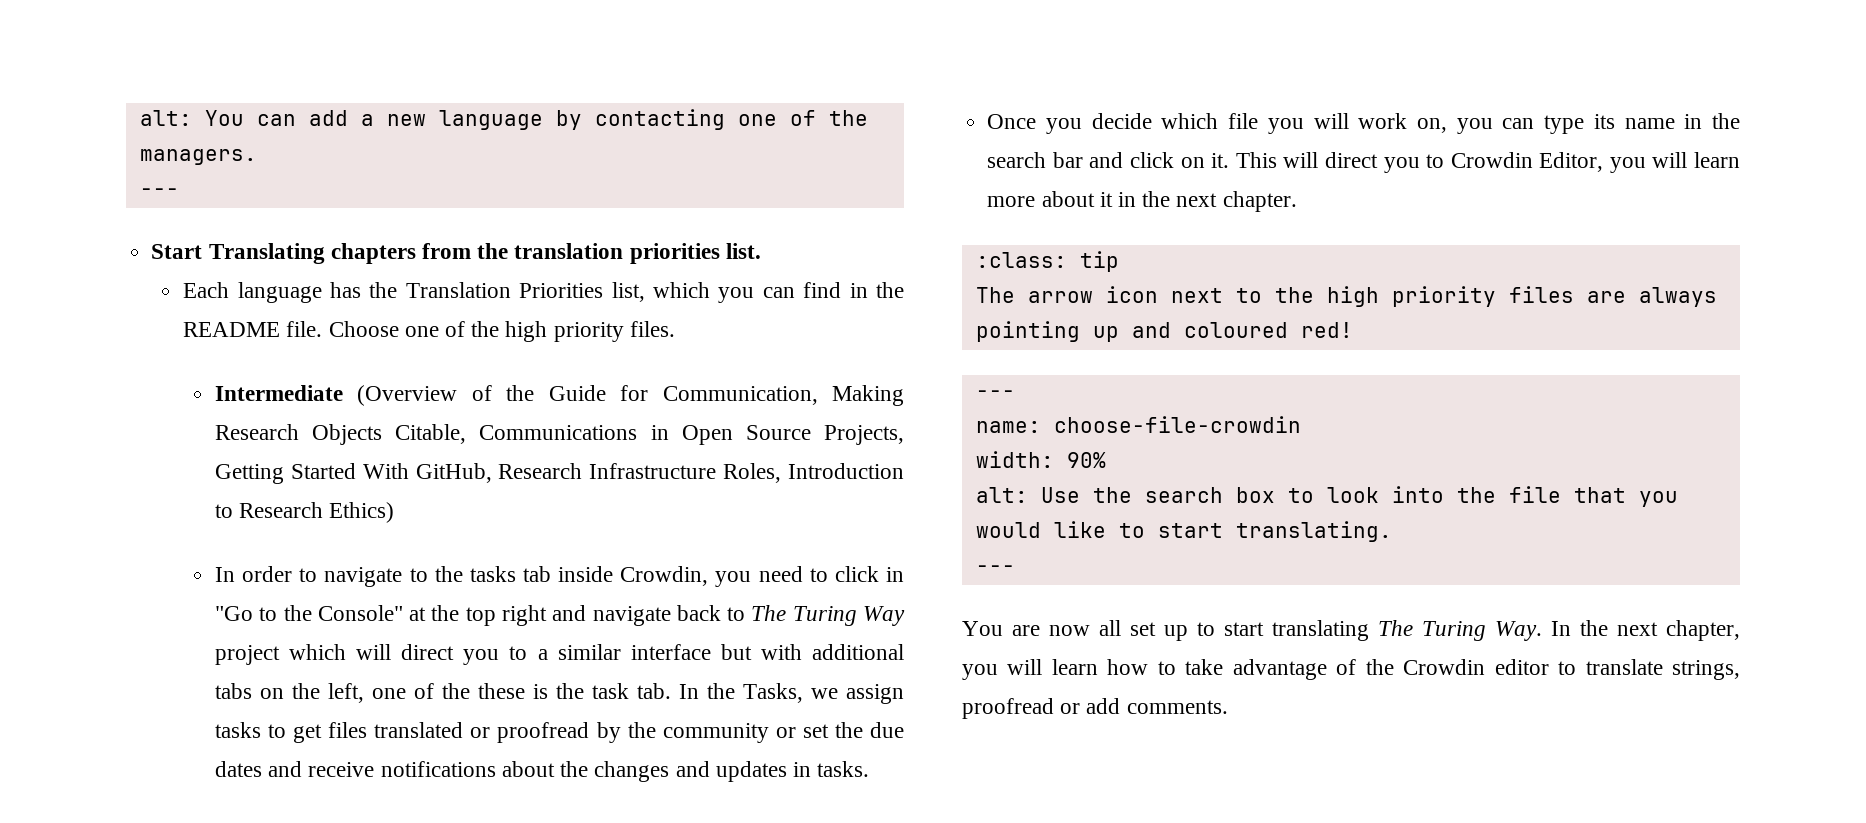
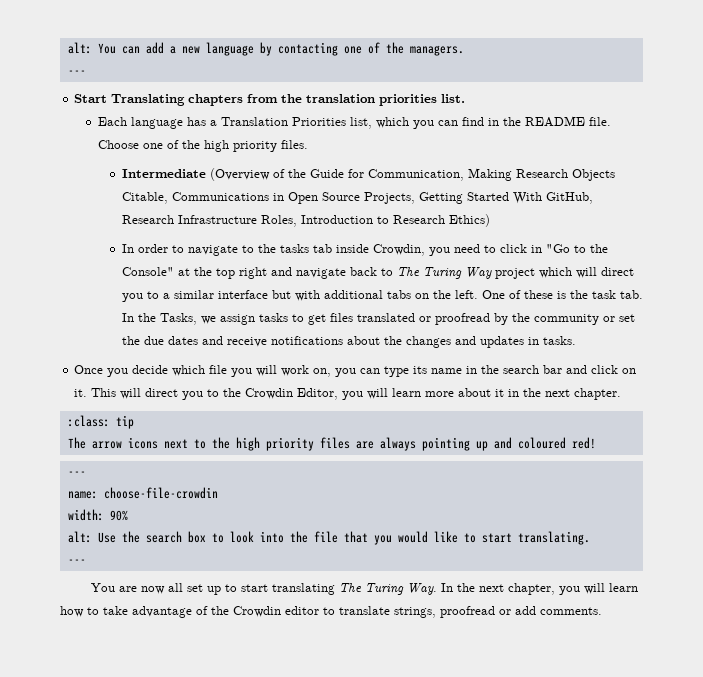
[369,282,398,298] the -> [210,120,218,126] a
[328,683,471,703] left, one of the -> [454,290,521,299] left. One of
(1445, 161) none -> [223,388,242,397] the
[1105,286,1158,303] icon -> [127,437,158,449] icons

